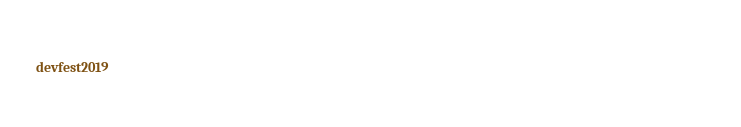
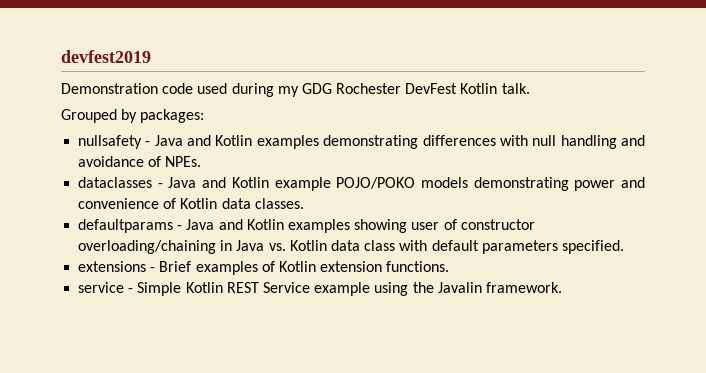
(109, 66) none -> [61,83,530,97] [61,109,205,123] [78,135,646,149] [78,156,202,167] [78,177,645,191] [78,198,304,209] [78,219,535,233] [78,240,624,254] [78,261,450,275] [78,282,562,296] // Demonstration code used during my GDG Rochester DevFest Kotlin talk. // Grouped by packages: // nullsafety - Java and Kotlin examples demonstrating differences with null handling and avoidance of NPEs. // dataclasses - Java and Kotlin example POJO/POKO models demonstrating power and convenience of Kotlin data classes. // defaultparams - Java and Kotlin examples showing user of constructor overloading/chaining in Java vs. Kotlin data class with default parameters specified. // extensions - Brief examples of Kotlin extension functions. // service - Simple Kotlin REST Service example using the Javalin framework.

